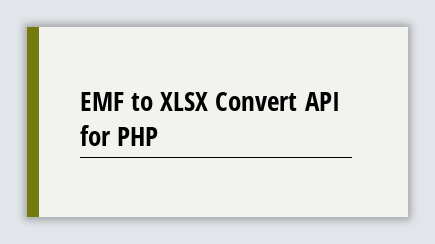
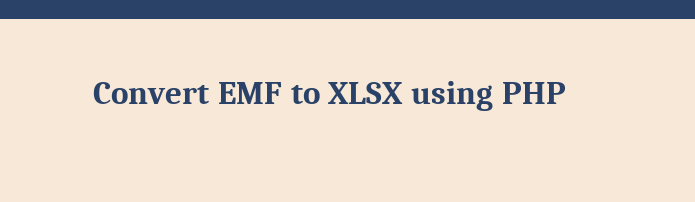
(80, 101) none -> [93,82,209,104] Convert
[215,92,340,111] [80,125,111,146] Convert API for -> [411,81,494,111] using

